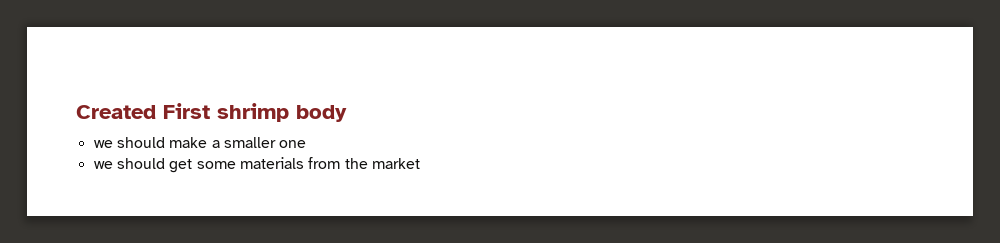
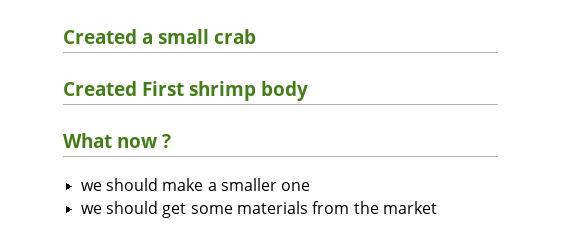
[76,105,156,119] Created -> [63,29,256,44] [63,81,137,96] Created a small crab // Created
(347, 113) none -> [63,133,171,148] // What now ?

